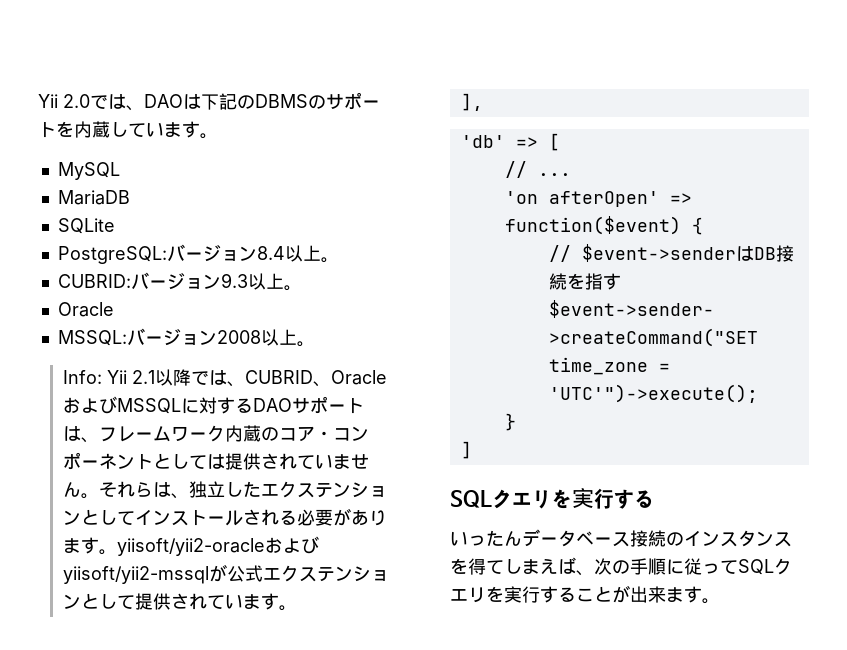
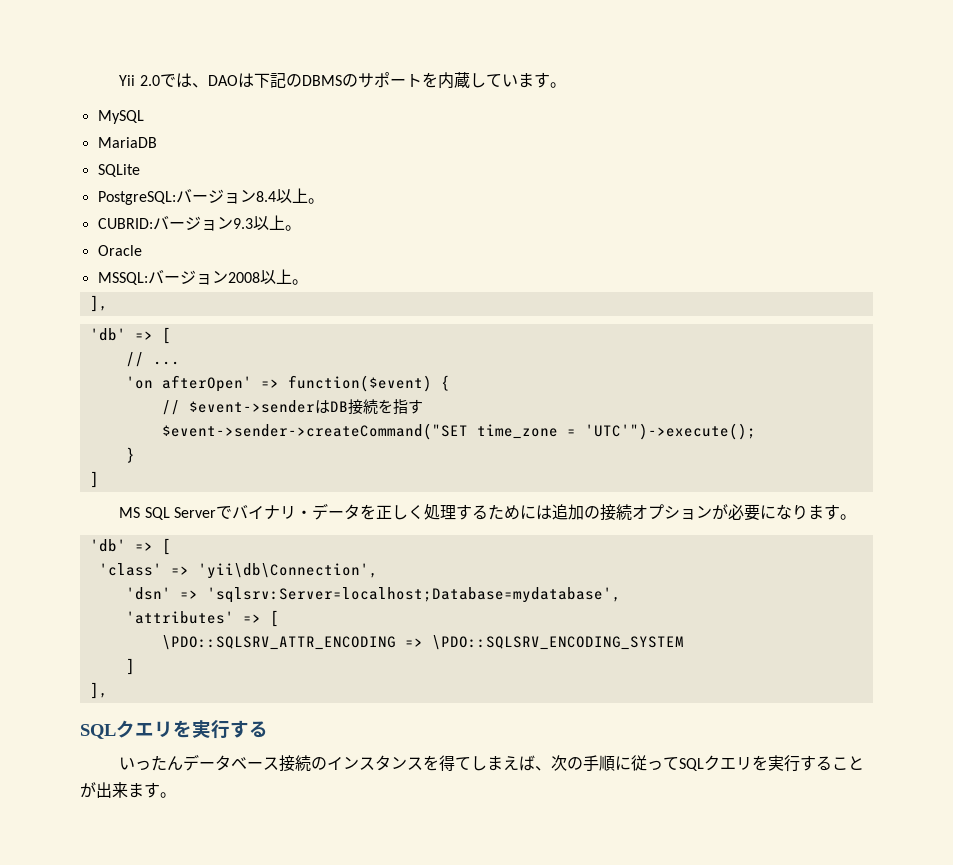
[62,369,387,387] [62,396,364,414] [62,425,369,443] [62,452,369,470] [62,481,387,499] [62,508,387,526] [62,536,319,556] [62,564,389,584] [62,593,297,611] // Info: Yii 2.1以降では、CUBRID、OracleおよびMSSQLに対するDAOサポートは、フレームワーク内蔵のコア・コンポーネントとしては提供されていません。それらは、独立したエクステンションとしてインストールされる必要があります。yiisoft/yii2-oracleおよびyiisoft/yii2-mssqlが公式エクステンションとして提供されています。 -> (308, 282) none
(472, 450) none -> [119,503,856,521] [89,538,171,555] [98,563,378,579] [125,587,621,603] [125,610,279,627] [161,635,684,650] [125,658,135,675] [89,682,108,699] // MS SQL Serverでバイナリ・データを正しく処理するためには追加の接続オプションが必要になります。 // 'db' => [ // 'class' => 'yii\db\Connection', // 'dsn' => 'sqlsrv:Server=localhost;Database=mydatabase', // 'attributes' => [ // \PDO::SQLSRV_ATTR_ENCODING => \PDO::SQLSRV_ENCODING_SYSTEM // ] // ],

